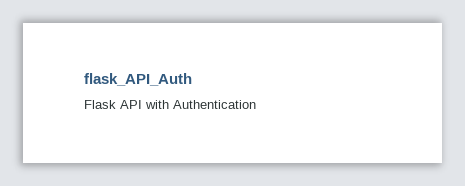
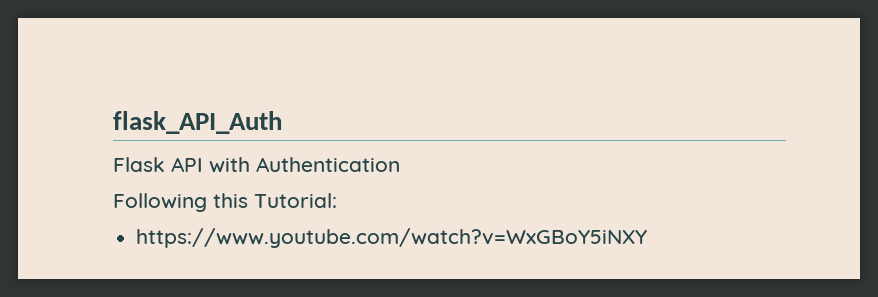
(256, 104) none -> [113,193,337,212] [136,228,648,248] // Following this Tutorial: // https://www.youtube.com/watch?v=WxGBoY5iNXY

